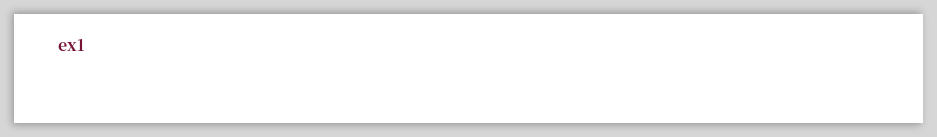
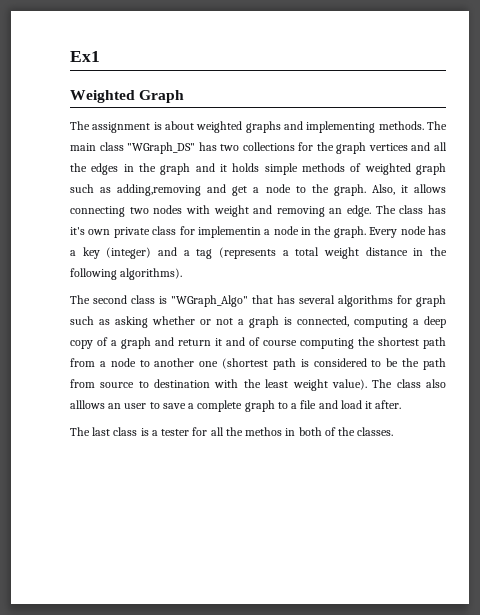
[58,39,84,51] ex1 -> [70,51,100,62] [70,90,185,103] [70,121,447,133] [70,142,448,154] [70,163,446,175] [70,184,446,196] [70,205,446,217] [70,226,446,238] [70,247,448,259] [70,268,183,280] [70,295,446,307] [70,316,446,328] [70,337,446,349] [70,358,447,370] [70,379,447,391] [70,400,402,412] [70,427,394,436] Ex1 // Weighted Graph // The assignment is about weighted graphs and implementing methods. The main class "WGraph_DS" has two collections for the graph vertices and all the edges in the graph and it holds simple methods of weighted graph such as adding,removing and get a node to the graph. Also, it allows connecting two nodes with weight and removing an edge. The class has it's own private class for implementin a node in the graph. Every node has a key (integer) and a tag (represents a total weight distance in the following algorithms). // The second class is "WGraph_Algo" that has several algorithms for graph such as asking whether or not a graph is connected, computing a deep copy of a graph and return it and of course computing the shortest path from a node to another one (shortest path is considered to be the path from source to destination with the least weight value). The class also alllows an user to save a complete graph to a file and load it after. // The last class is a tester for all the methos in both of the classes.

